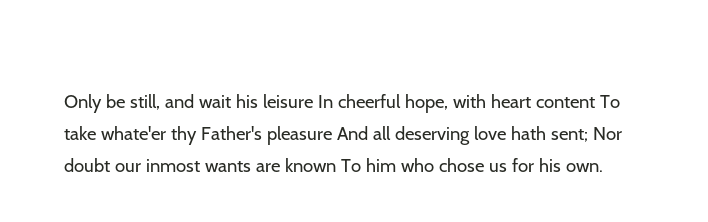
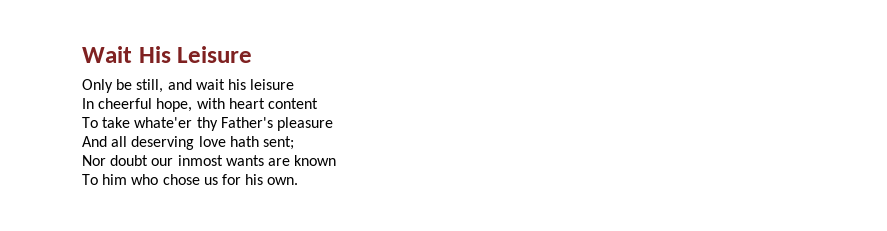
(64, 103) none -> [82,46,253,63] Wait His Leisure //
(313, 101) none -> (295, 84) //
(595, 102) none -> (318, 103) //
(332, 135) none -> (333, 124) //
(588, 135) none -> (294, 143) //
(336, 165) none -> (337, 160) //

